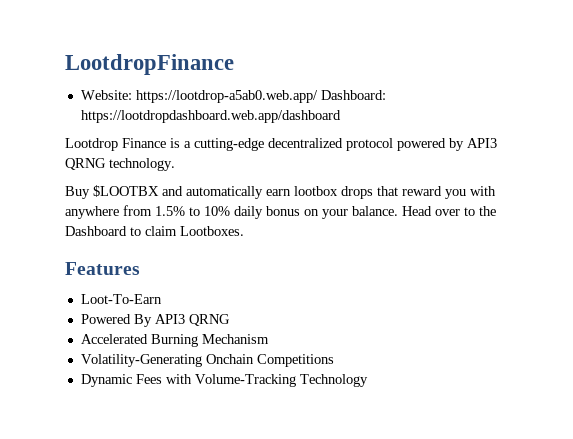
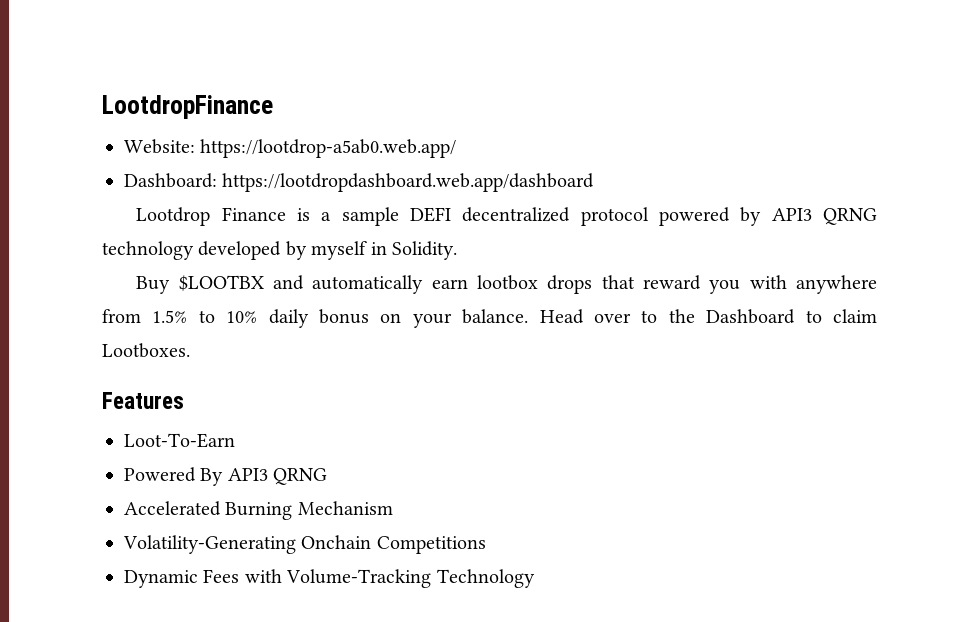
(318, 96) none -> (457, 148) //
[194,138,264,151] cutting-edge -> [341,207,452,226] sample DEFI
[109,158,175,171] technology. -> [102,241,457,260] technology developed by myself in Solidity.

